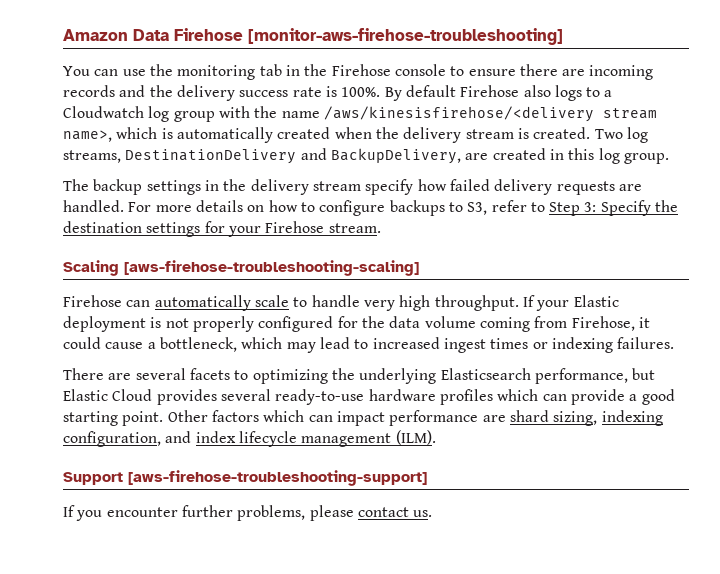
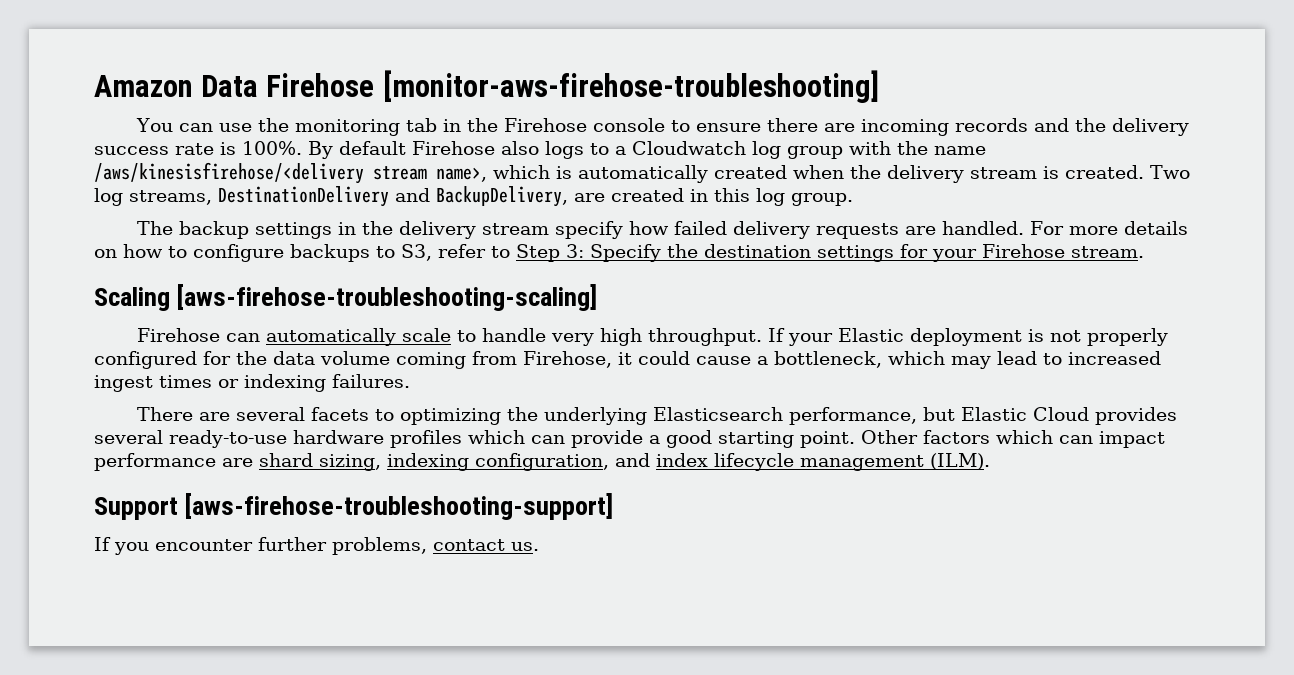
[309,505,354,521] please -> (427, 546) none

